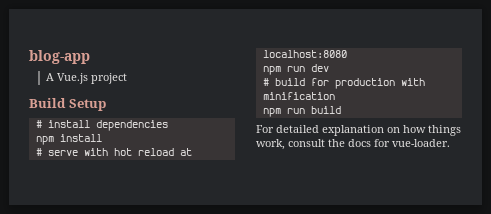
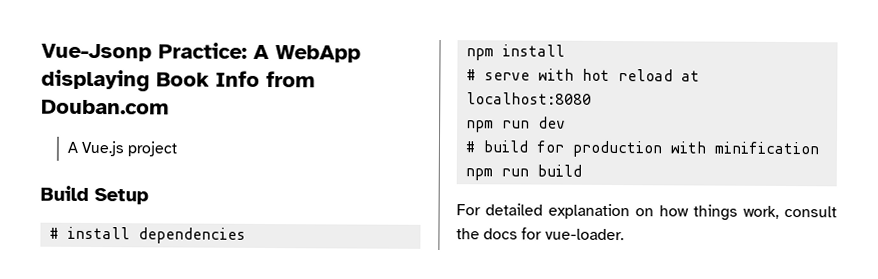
[29,50,90,64] blog-app -> [41,42,361,63] [41,69,315,92] [41,99,169,115] Vue-Jsonp Practice: A WebApp displaying Book Info from Douban.com

